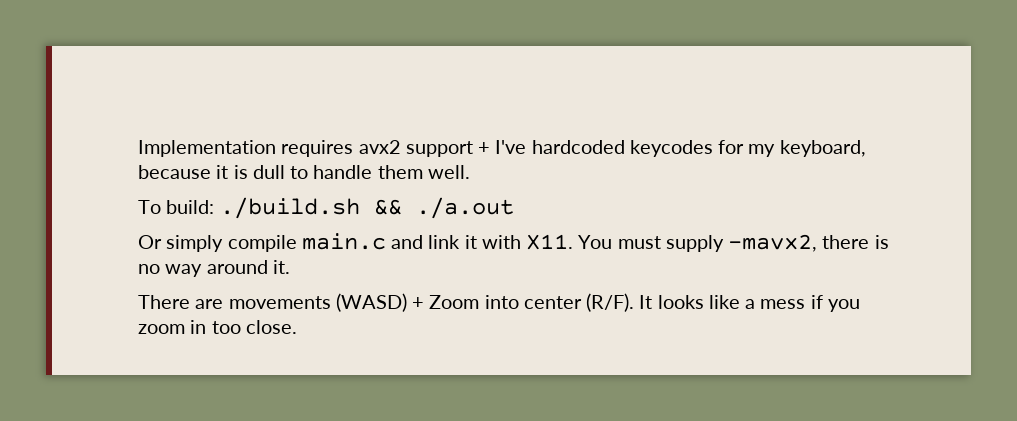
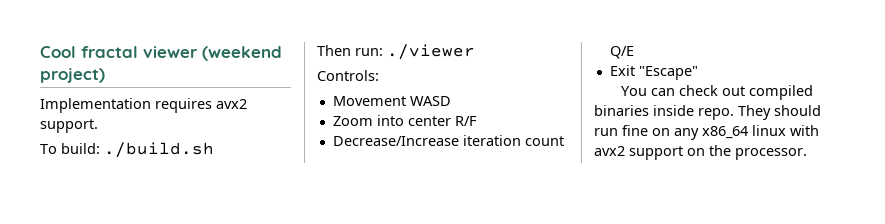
[138,140,866,157] [138,165,470,179] [138,197,514,219] [138,233,889,252] [138,260,290,277] [138,293,860,312] [138,320,297,334] Implementation requires avx2 support + I've hardcoded keycodes for my keyboard, because it is dull to handle them well. // To build: ./build.sh && ./a.out // Or simply compile main.c and link it with X11. You must supply -mavx2, there is no way around it. // There are movements (WASD) + Zoom into center (R/F). It looks like a mess if you zoom in too close. -> [40,46,282,61] [40,68,105,83] [40,98,247,113] [40,119,98,133] [40,142,214,158] [317,44,475,60] [317,70,379,81] [332,96,451,106] [332,115,477,126] [332,135,564,146] [609,46,634,59] [609,65,698,80] [620,85,813,100] [594,105,821,120] [594,125,819,140] [594,145,807,160] Cool fractal viewer (weekend project) // Implementation requires avx2 support. // To build: ./build.sh // Then run: ./viewer // Controls: // Movement WASD // Zoom into center R/F // Decrease/Increase iteration count Q/E // Exit "Escape" // You can check out compiled binaries inside repo. They should run fine on any x86_64 linux with avx2 support on the processor.

